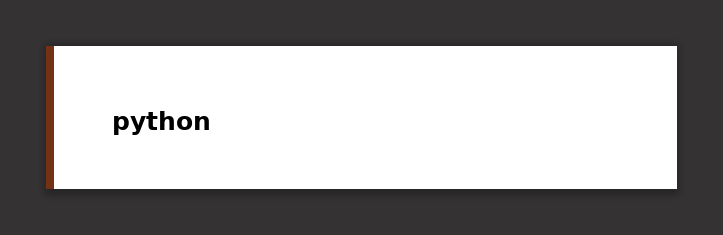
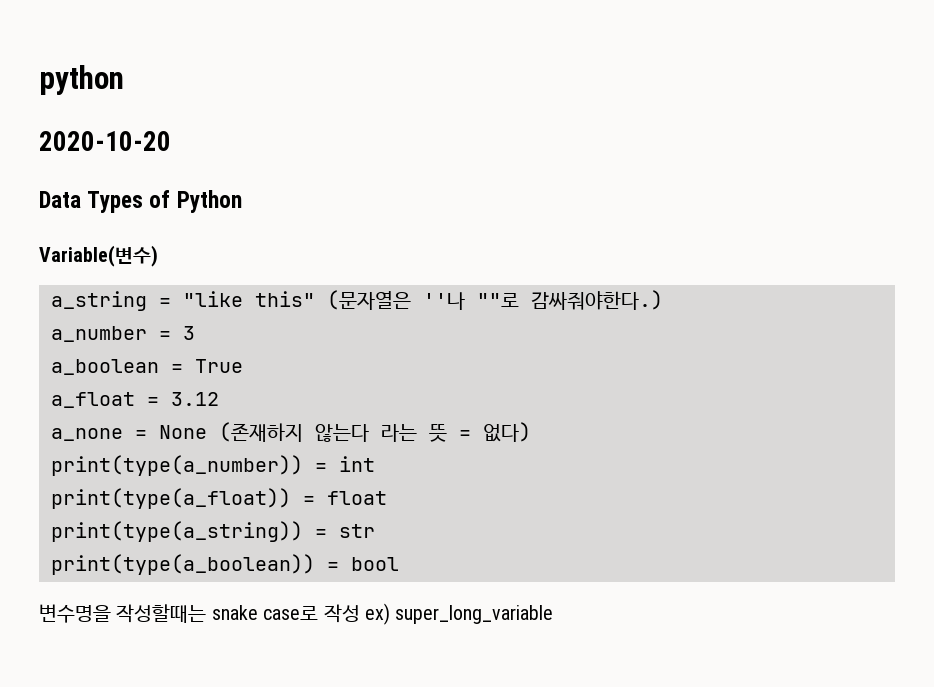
(211, 123) none -> [39,131,171,151] [39,190,242,213] [39,245,158,267] [51,290,663,311] [51,326,195,342] [51,359,243,375] [51,392,219,408] [51,422,531,442] [51,455,375,476] [51,488,387,509] [51,521,375,542] [51,554,399,575] [39,603,554,625] // 2020-10-20 // Data Types of Python // Variable(변수) // a_string = "like this" (문자열은 ''나 ""로 감싸줘야한다.) // a_number = 3 // a_boolean = True // a_float = 3.12 // a_none = None (존재하지 않는다 라는 뜻 = 없다) // print(type(a_number)) = int // print(type(a_float)) = float // print(type(a_string)) = str // print(type(a_boolean)) = bool // 변수명을 작성할때는 snake case로 작성 ex) super_long_variable

